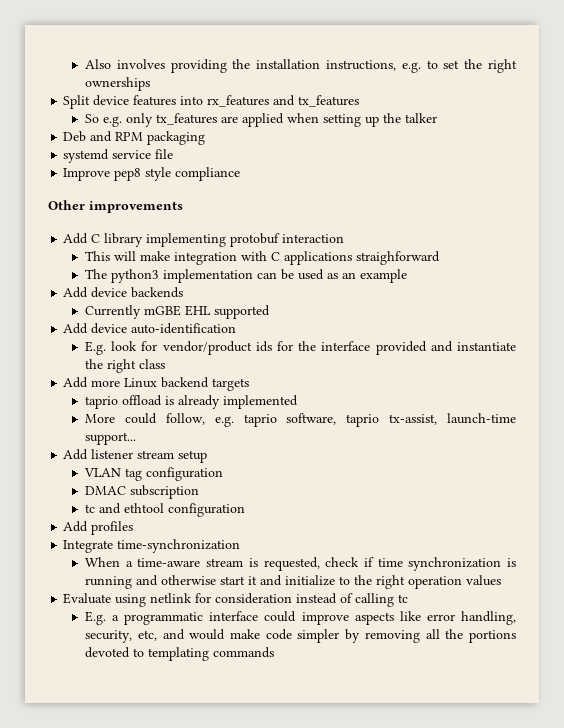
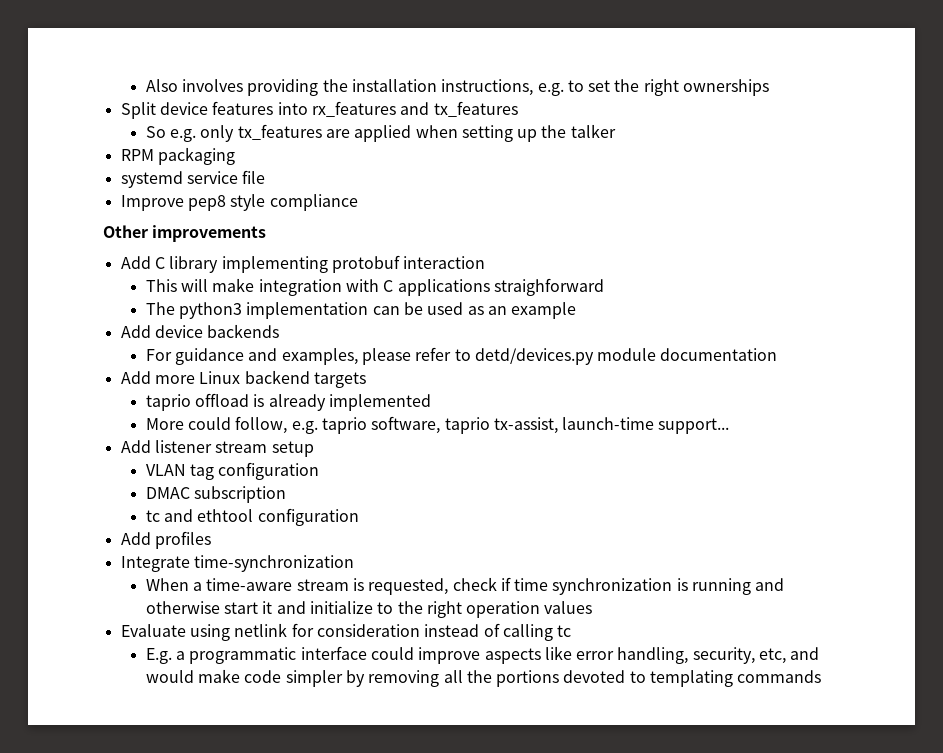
[63,131,113,142] Deb and -> (616, 131) none
[85,305,271,319] [63,323,237,334] [85,341,516,355] [85,359,166,373] Currently mGBE EHL supported // Add device auto-identification // E.g. look for vendor/product ids for the interface provided and instantiate the right class -> [145,347,778,365] For guidance and examples, please refer to detd/devices.py module documentation

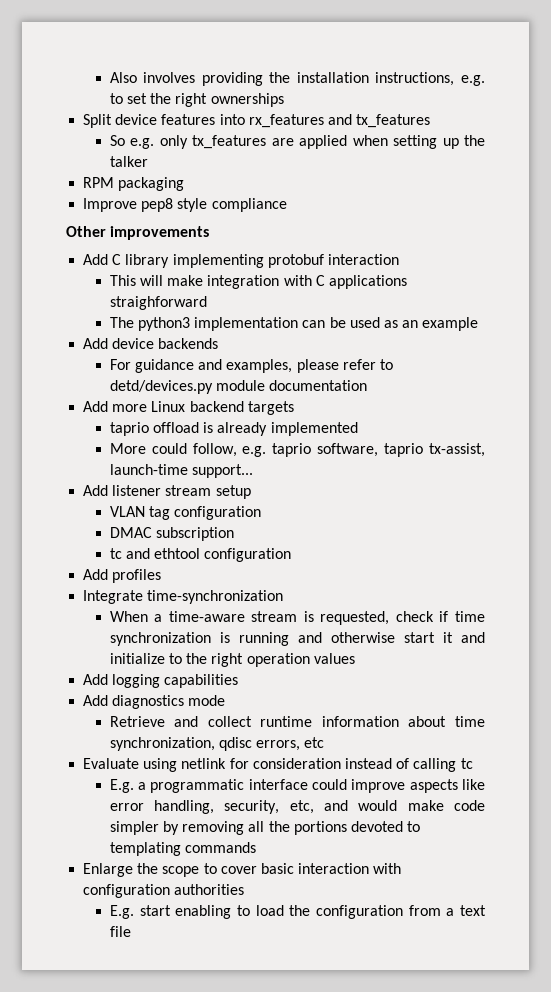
[120,170,266,188] // systemd service file -> (185, 184) none
(593, 607) none -> [83,674,239,688] [83,695,226,709] [109,716,485,727] [109,737,325,751] // Add logging capabilities // Add diagnostics mode // Retrieve and collect runtime information about time synchronization, qdisc errors, etc
(822, 676) none -> [83,863,402,877] [83,884,245,898] [109,905,487,919] [109,926,131,937] // Enlarge the scope to cover basic interaction with configuration authorities // E.g. start enabling to load the configuration from a text file

